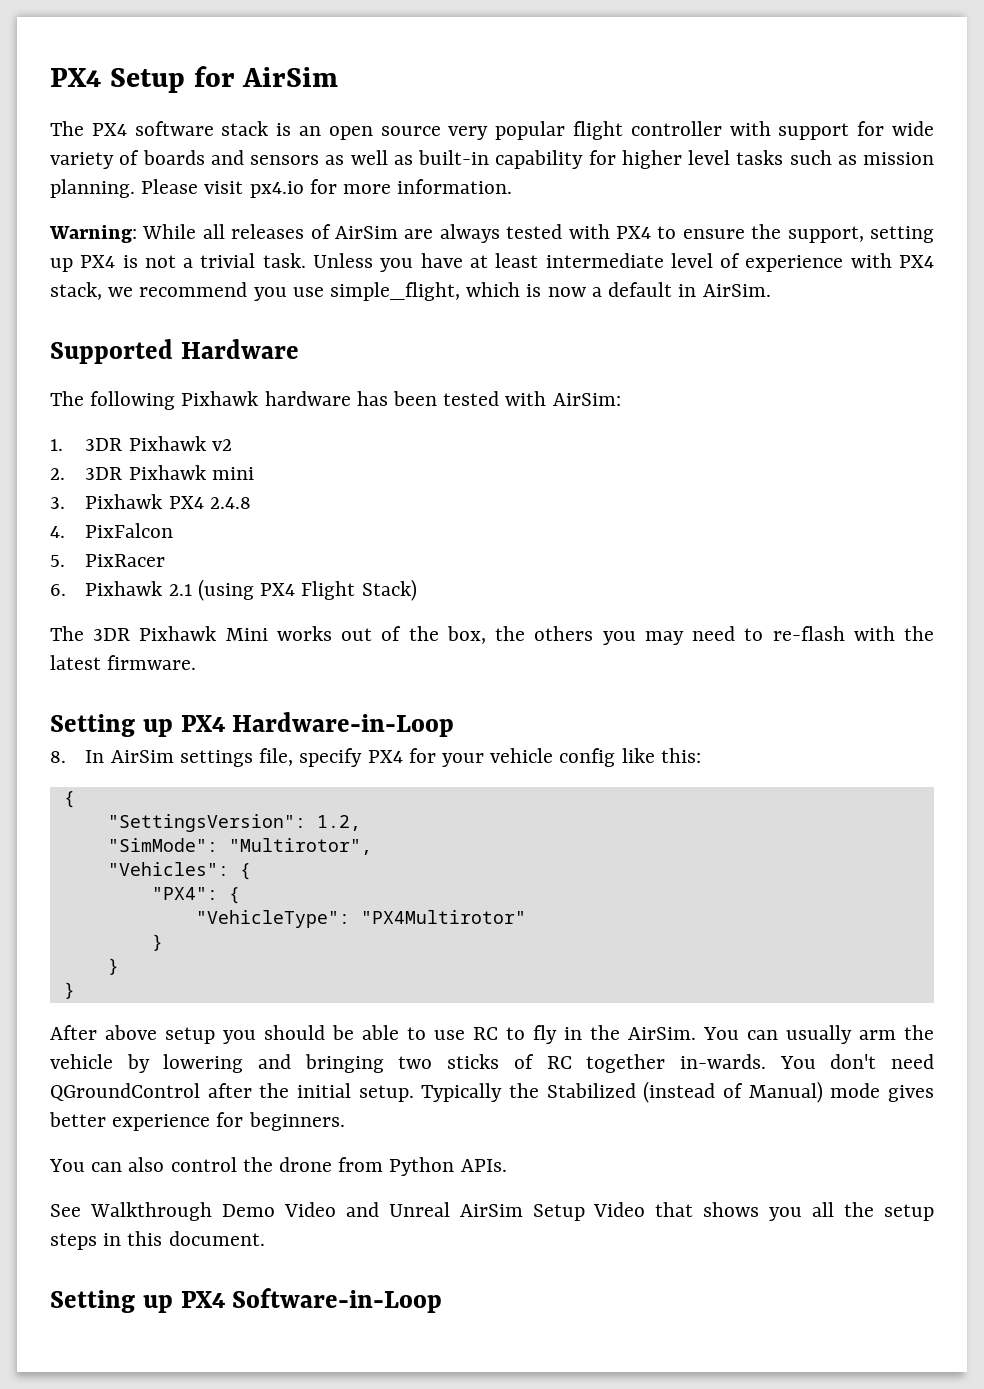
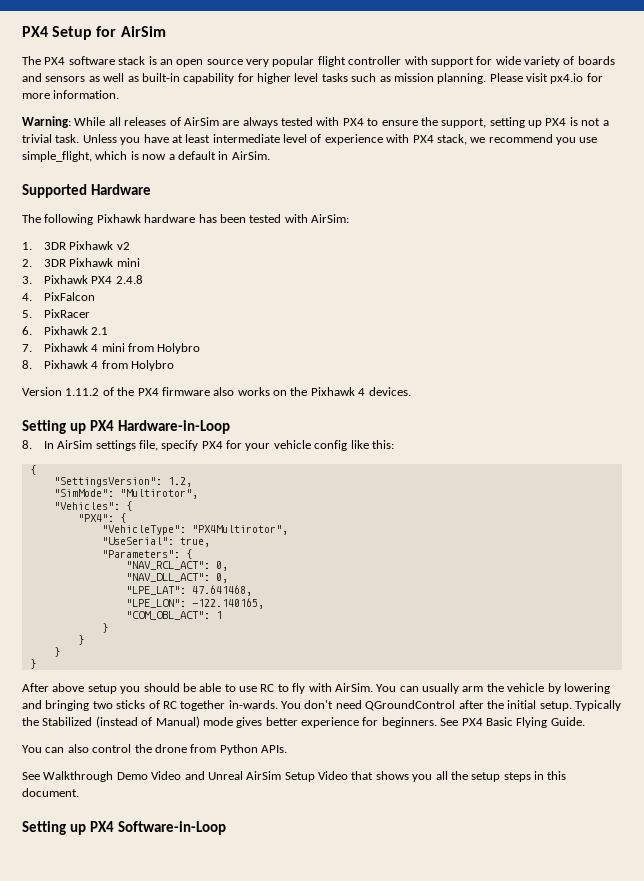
[197,579,417,601] [50,626,935,645] [50,655,197,670] (using PX4 Flight Stack) // The 3DR Pixhawk Mini works out of the box, the others you may need to re-flash with the latest firmware. -> [22,343,201,354] [22,360,174,371] [22,387,411,396] // 7. Pixhawk 4 mini from Holybro // 8. Pixhawk 4 from Holybro // Version 1.11.2 of the PX4 firmware also works on the Pixhawk 4 devices.
[360,910,526,924] "PX4Multirotor" -> [191,525,288,535] [101,537,210,547] [101,549,192,559] [125,561,228,571] [125,573,228,583] [125,585,252,596] [125,598,264,609] [125,611,222,620] [101,623,108,633] "PX4Multirotor", // "UseSerial": true, // "Parameters": { // "NAV_RCL_ACT": 0, // "NAV_DLL_ACT": 0, // "LPE_LAT": 47.641468, // "LPE_LON": -122.140165, // "COM_OBL_ACT": 1 // }
[564,1025,620,1040] in the -> [308,683,332,692] with
(345, 1121) none -> [440,717,585,728] See PX4 Basic Flying Guide.

